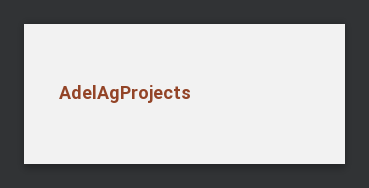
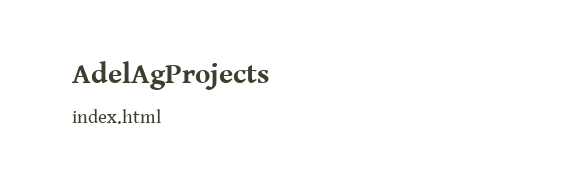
(191, 94) none -> [72,109,161,124] // index.html

